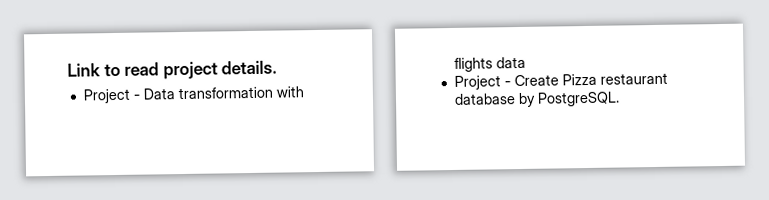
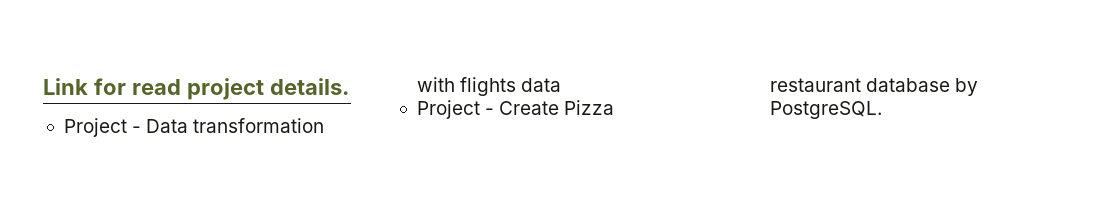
[103,63,121,77] to -> [93,78,126,95] for

